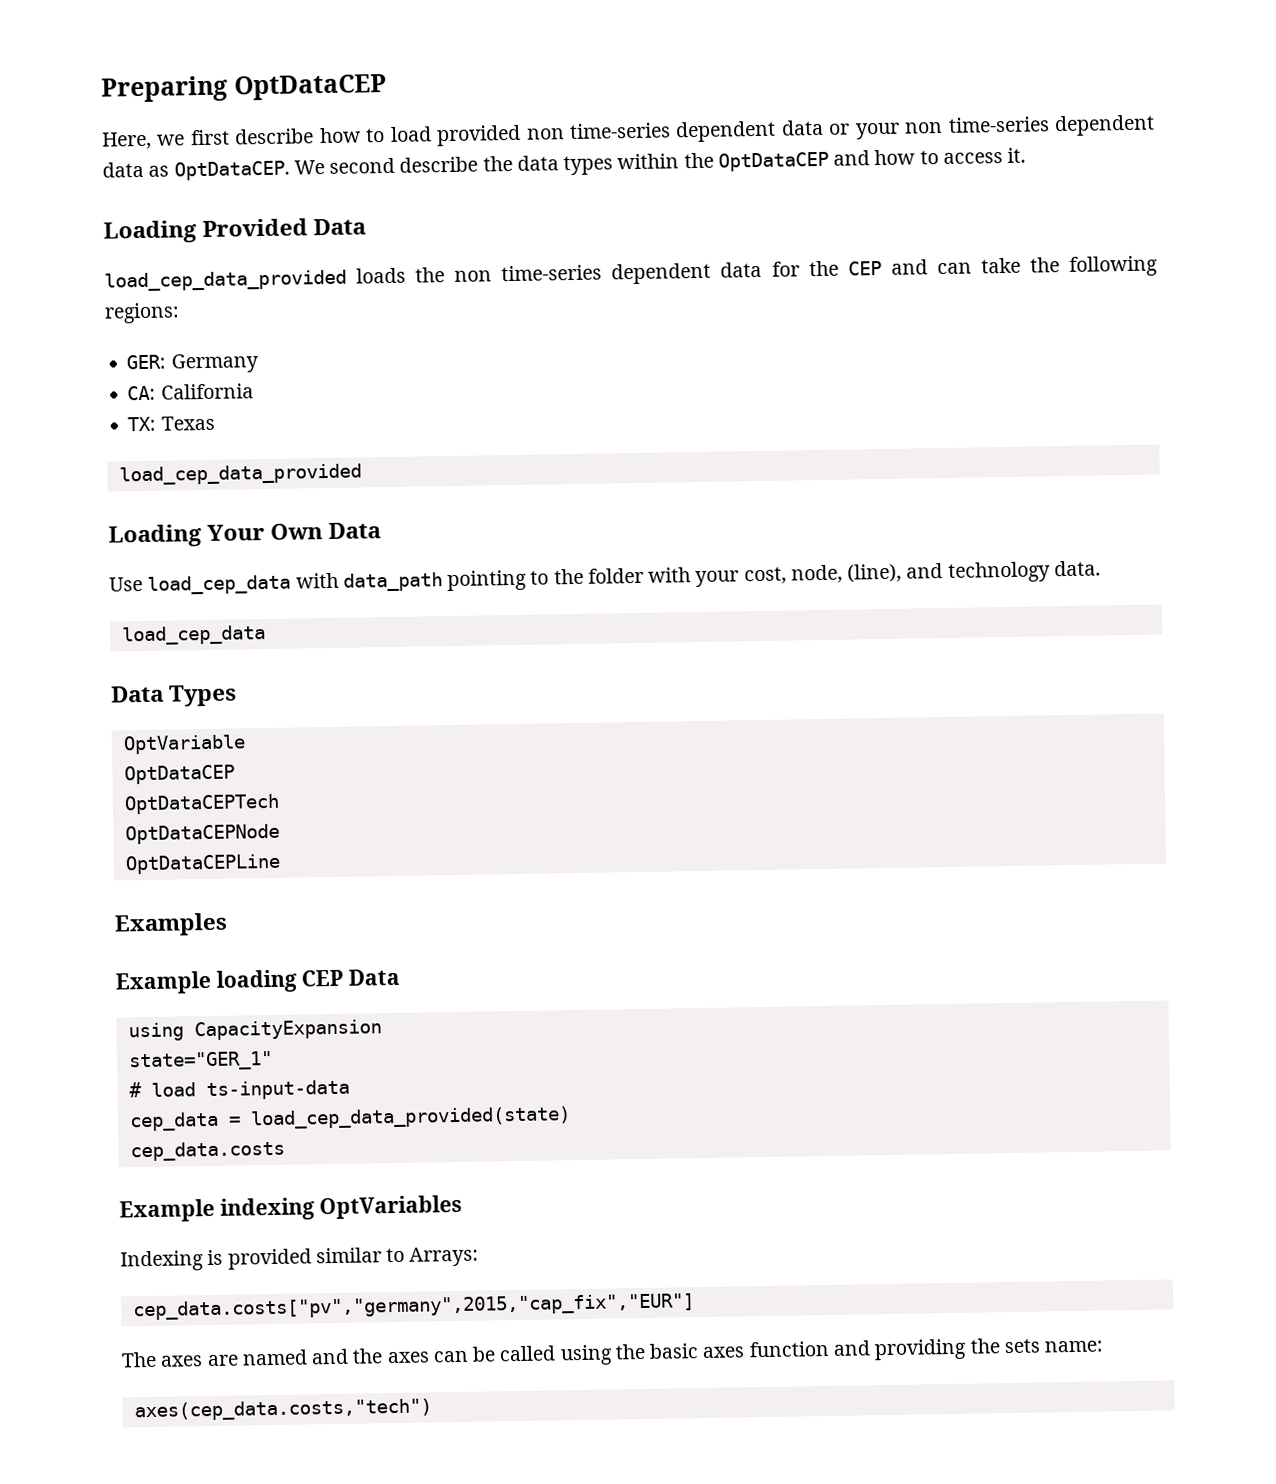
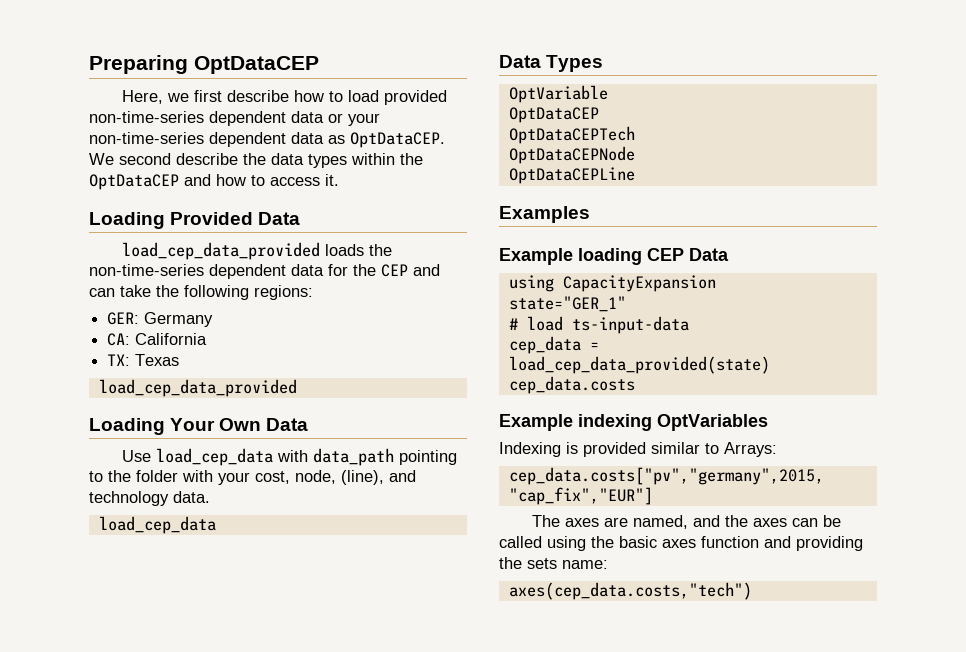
[526,122,671,140] non time-series -> [89,111,204,123] non-time-series
[904,116,1050,134] non time-series -> [89,132,204,144] non-time-series
[454,264,603,282] non time-series -> [89,264,204,276] non-time-series
[241,1349,308,1366] named -> [633,515,689,529] named,

